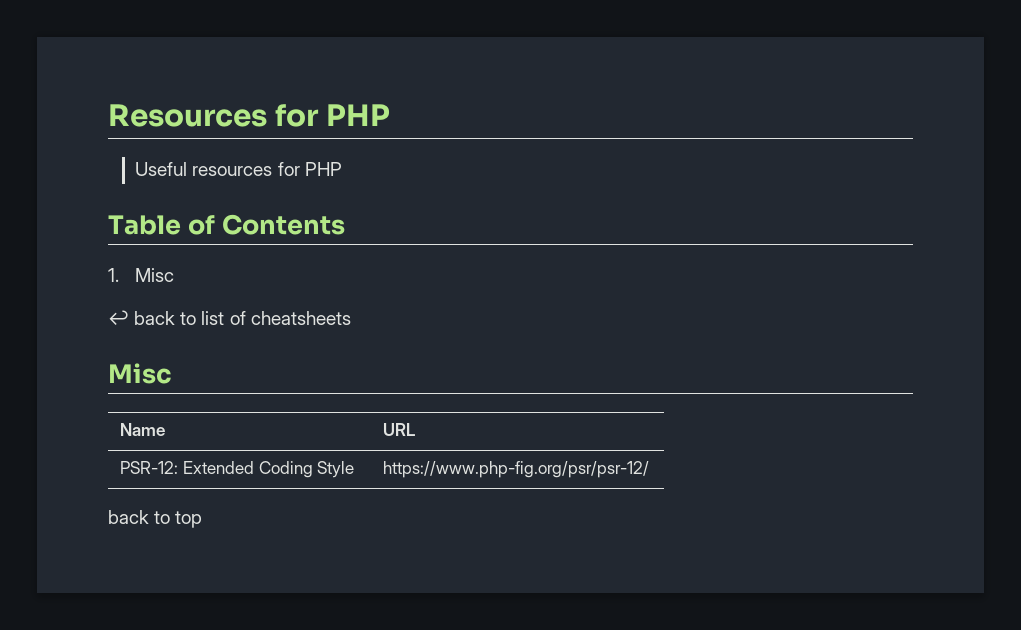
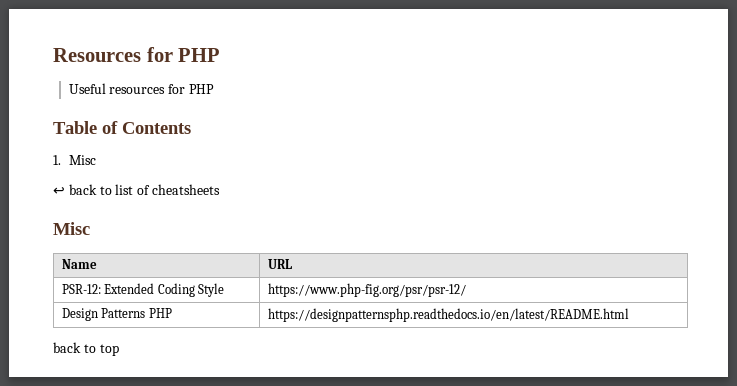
(650, 469) none -> [61,308,172,321] [267,308,629,322] // Design Patterns PHP | https://designpatternsphp.readthedocs.io/en/latest/README.html

